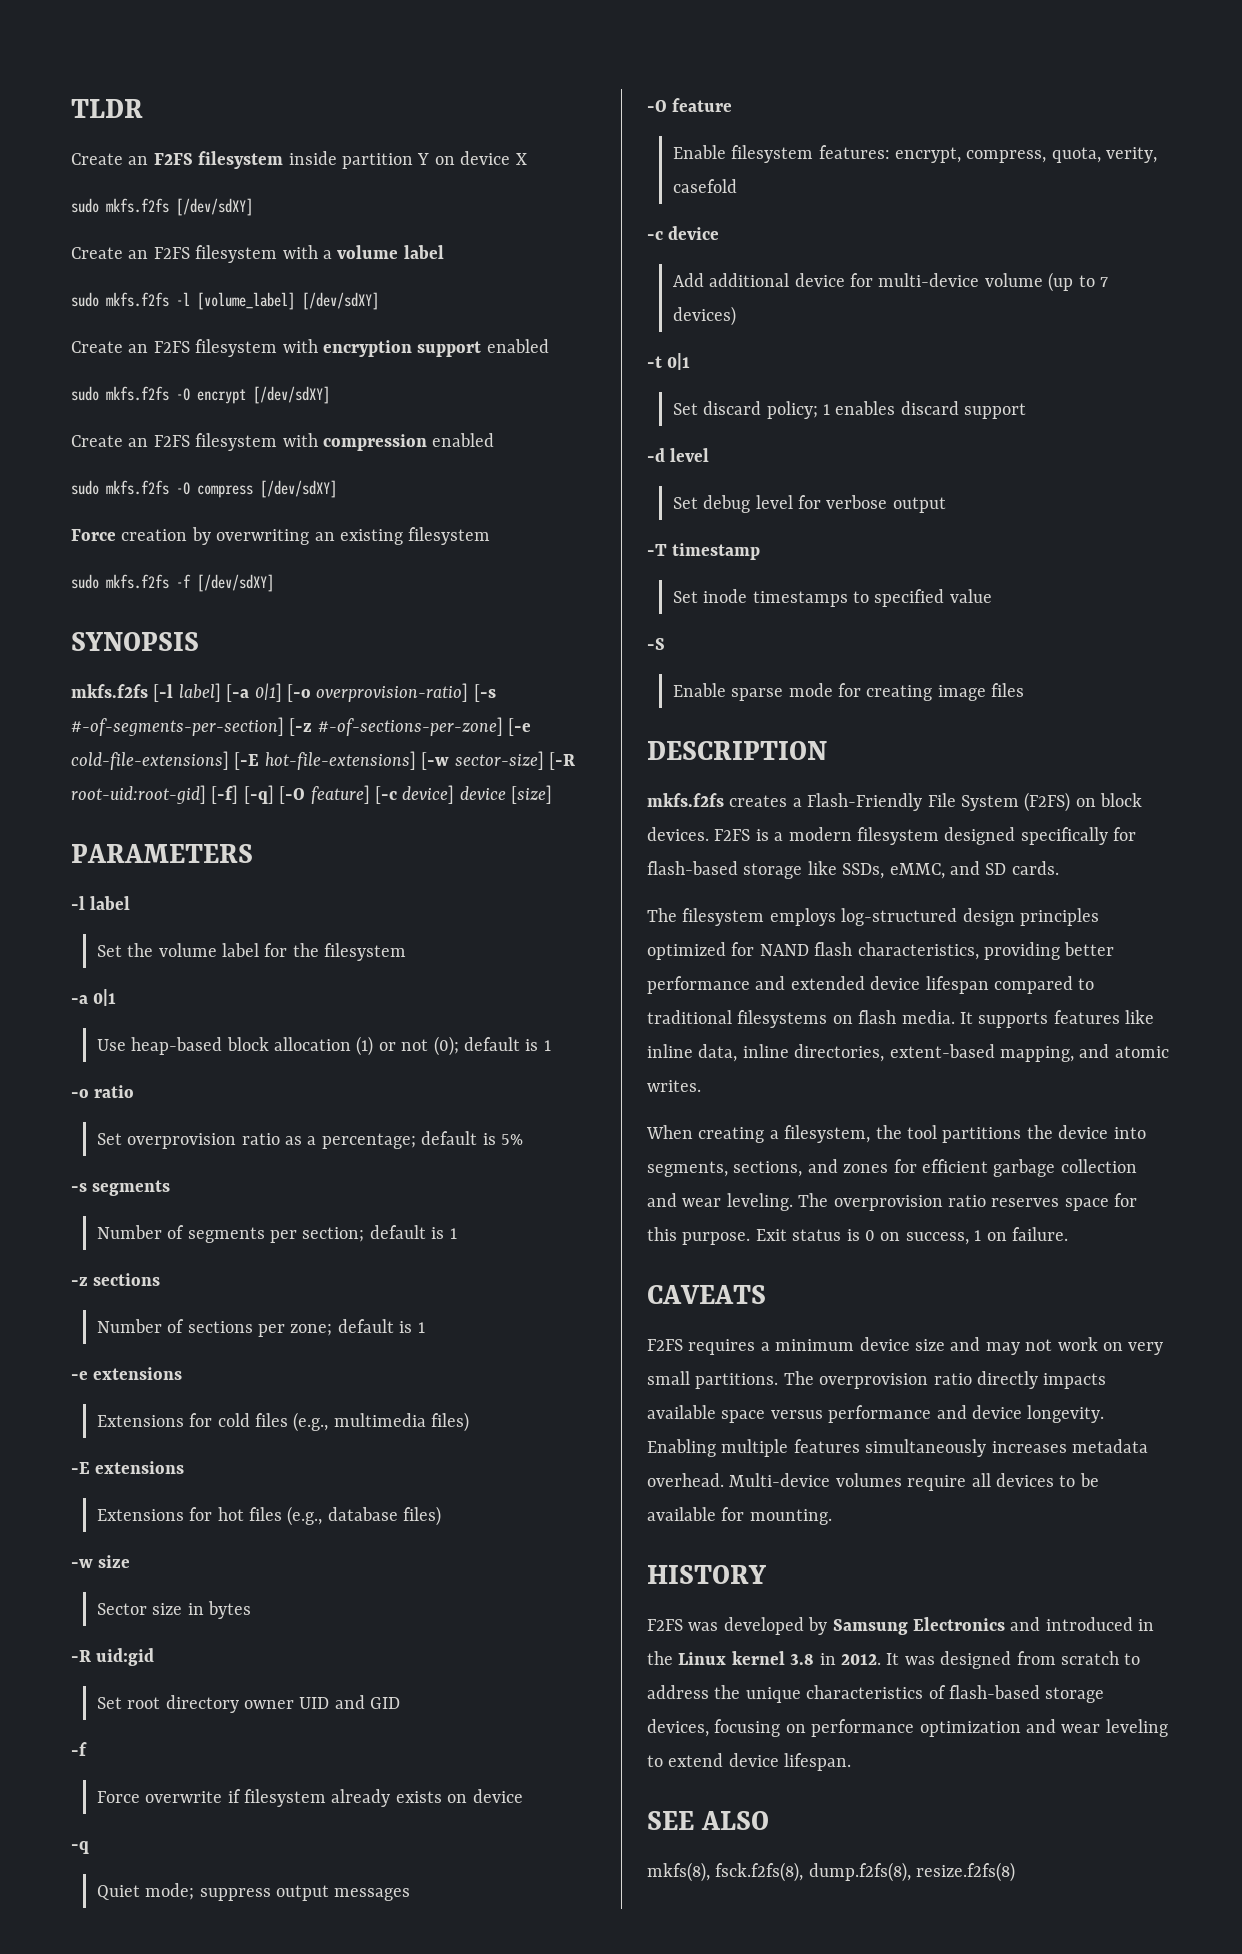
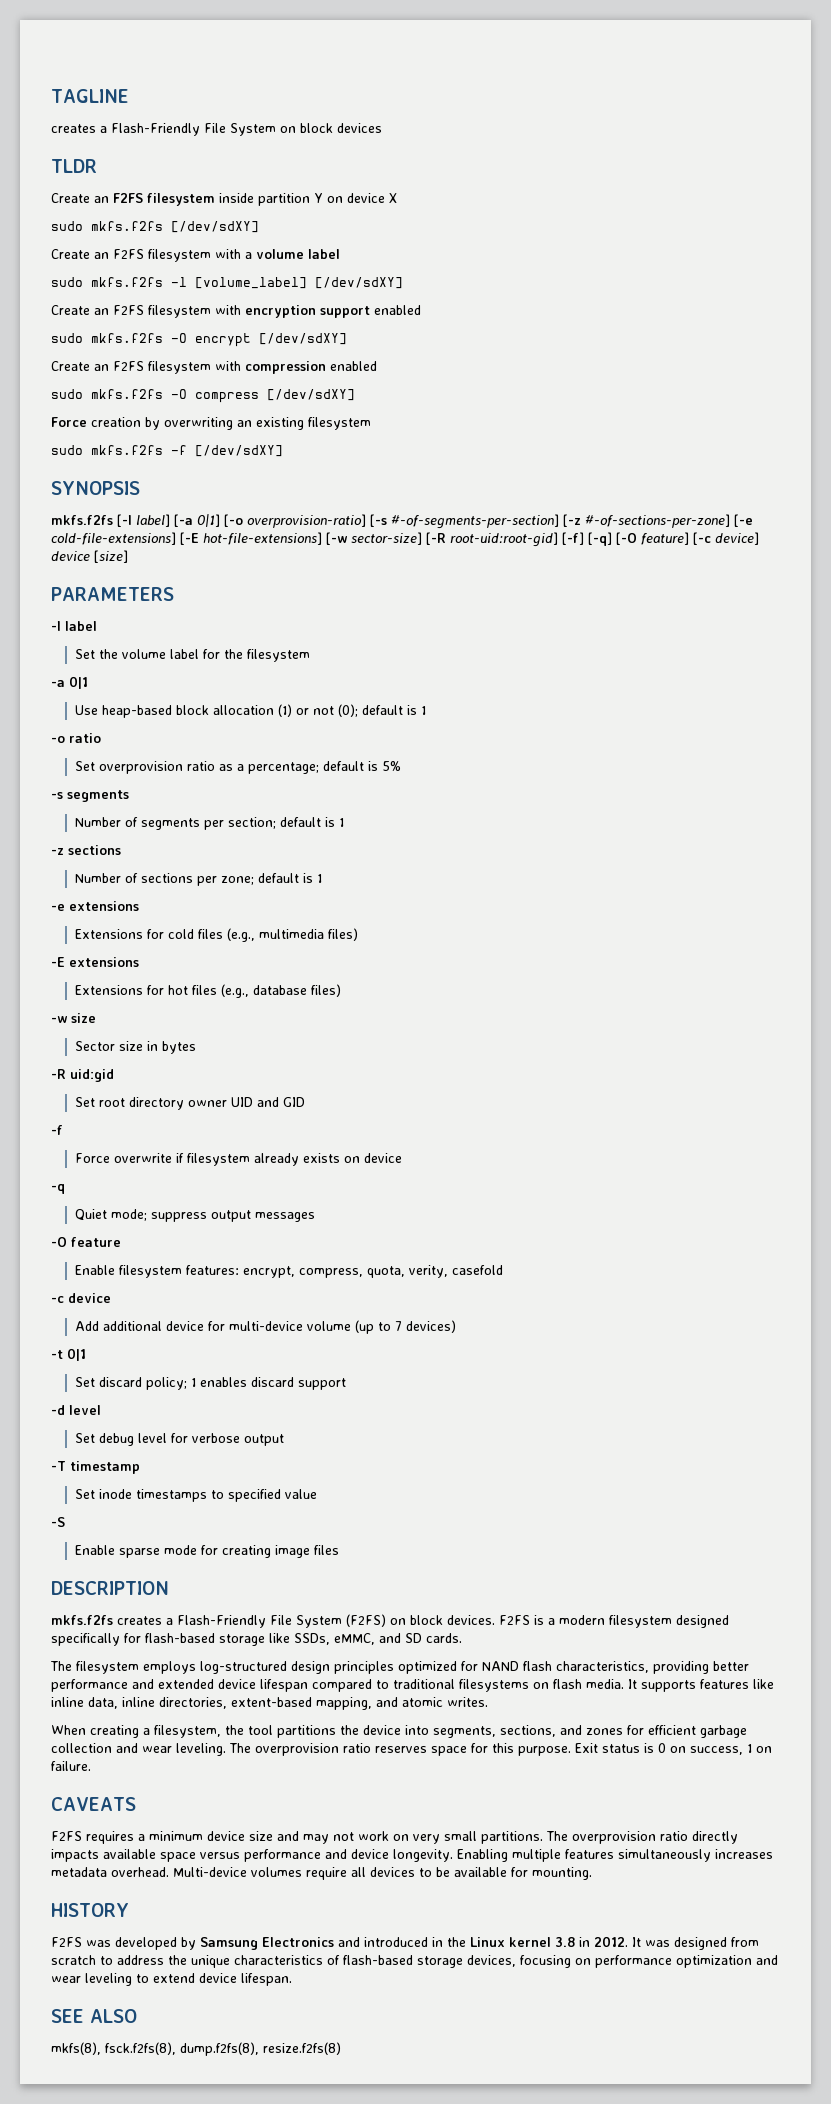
(71, 108) none -> [51,89,129,103] [51,123,382,136] TAGLINE // creates a Flash-Friendly File System on block devices //

